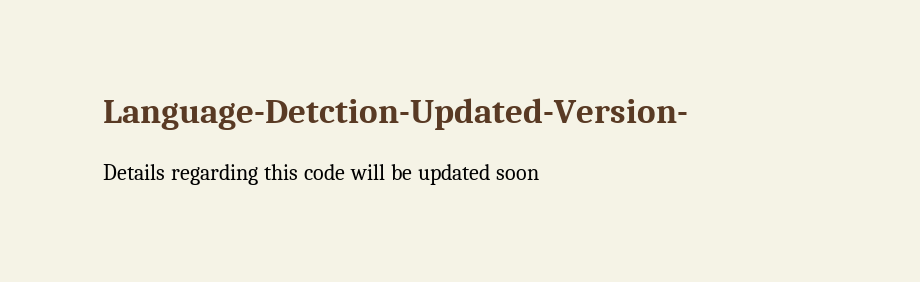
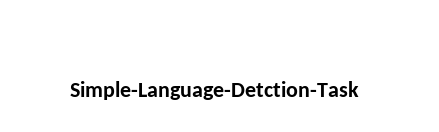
[103,98,688,130] [103,164,539,185] Language-Detction-Updated-Version- // Details regarding this code will be updated soon -> [70,81,359,100] Simple-Language-Detction-Task

